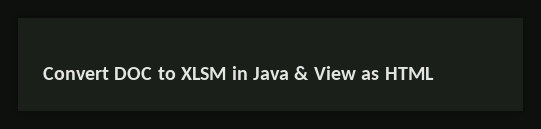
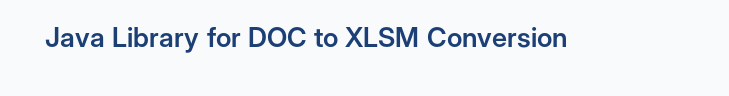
[43,66,434,80] Convert DOC to XLSM in Java & View as HTML -> [45,27,567,53] Java Library for DOC to XLSM Conversion

